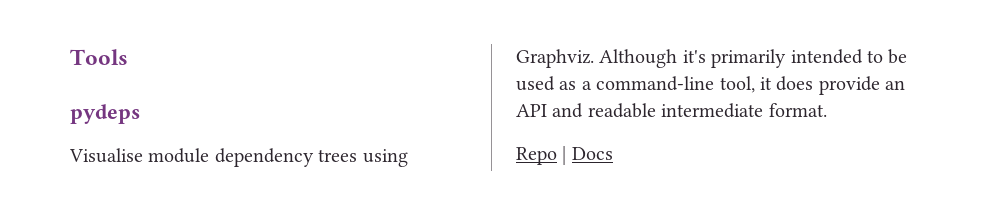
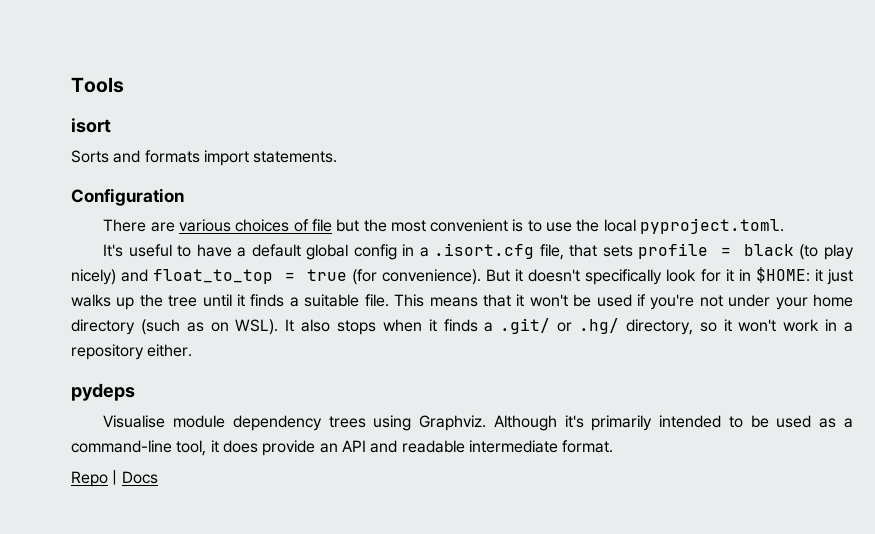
(128, 57) none -> [71,118,111,133] [71,150,338,166] [71,188,184,206] [103,218,785,234] [103,243,854,260] [71,267,854,285] [71,294,853,310] [71,318,853,335] [71,344,193,360] // isort // Sorts and formats import statements. // Configuration // There are various choices of file but the most convenient is to use the local pyproject.toml. // It's useful to have a default global config in a .isort.cfg file, that sets profile = black (to play nicely) and float_to_top = true (for convenience). But it doesn't specifically look for it in $HOME: it just walks up the tree until it finds a suitable file. This means that it won't be used if you're not under your home directory (such as on WSL). It also stops when it finds a .git/ or .hg/ directory, so it won't work in a repository either.

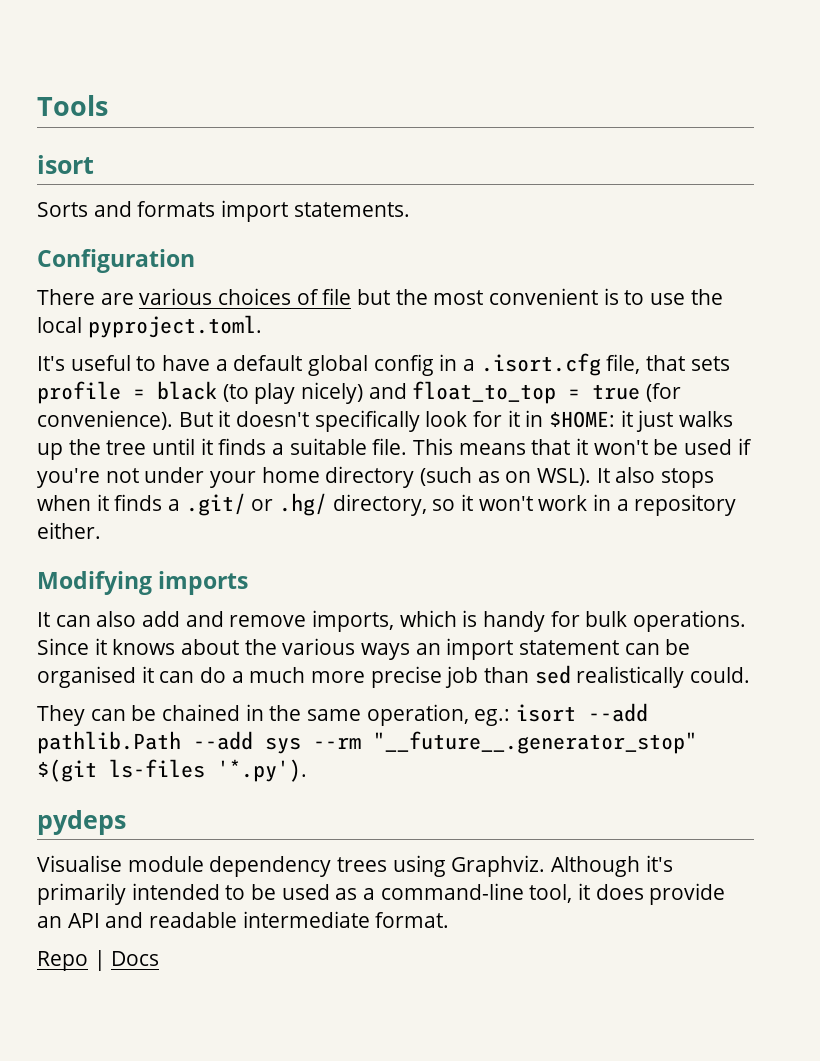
(193, 350) none -> [37,571,249,595] [37,610,747,632] [37,638,691,660] [37,665,751,688] [37,703,649,726] [37,731,697,754] [37,759,307,782] // Modifying imports // It can also add and remove imports, which is handy for bulk operations. Since it knows about the various ways an import statement can be organised it can do a much more precise job than sed realistically could. // They can be chained in the same operation, eg.: isort --add pathlib.Path --add sys --rm "__future__.generator_stop" $(git ls-files '*.py').

